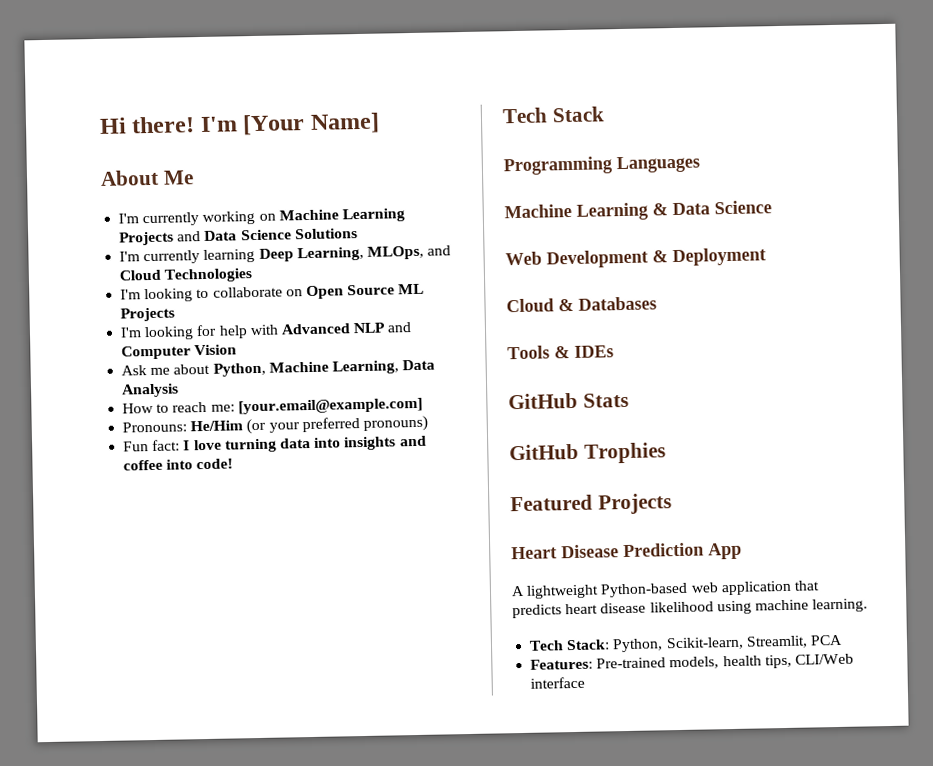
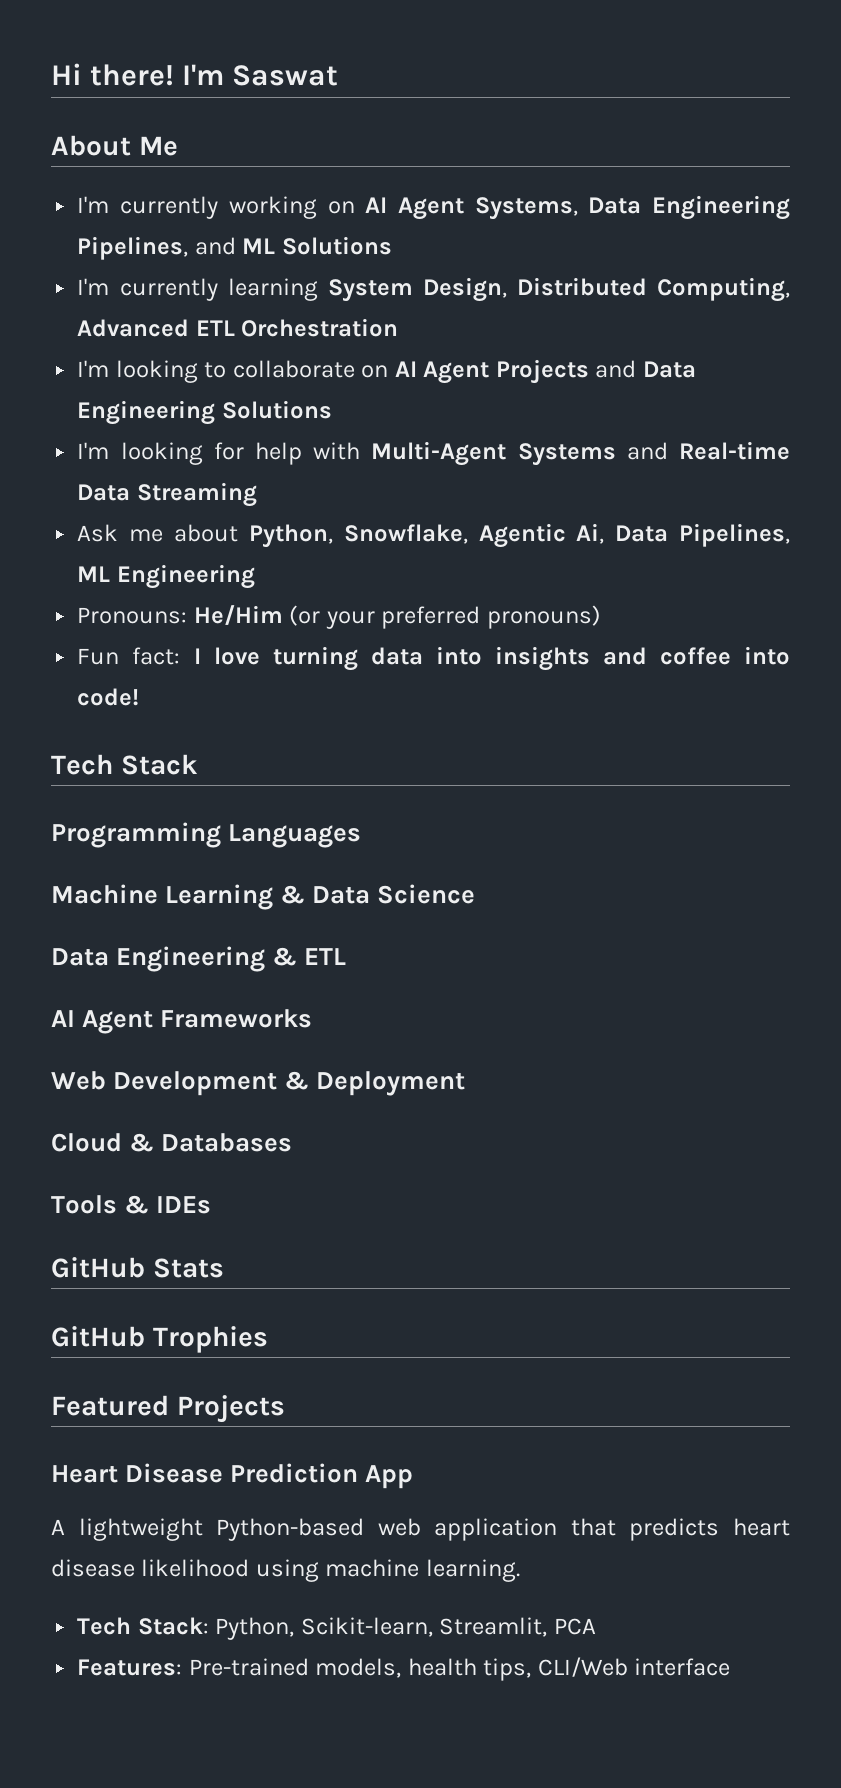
[242,112,380,136] [Your Name] -> [232,65,339,86] Saswat
[278,208,405,223] [119,228,358,246] [119,245,452,265] [119,268,254,283] Machine Learning Projects and Data Science Solutions // I'm currently learning Deep Learning, MLOps, and Cloud Technologies -> [365,195,790,220] [77,236,392,260] [77,277,791,302] [77,318,399,337] AI Agent Systems, Data Engineering Pipelines, and ML Solutions // I'm currently learning System Design, Distributed Computing, Advanced ETL Orchestration
[305,283,425,300] [120,307,176,322] Open Source ML Projects -> [394,359,696,384] [77,400,332,425] AI Agent Projects and Data Engineering Solutions
[280,322,413,335] [121,344,238,360] [121,359,436,377] [121,383,180,398] [122,397,423,415] Advanced NLP and Computer Vision // Ask me about Python, Machine Learning, Data Analysis // How to reach me: [your.email@example.com] -> [371,441,790,466] [77,482,257,507] [77,523,791,548] [77,564,255,589] Multi-Agent Systems and Real-time Data Streaming // Ask me about Python, Snowflake, Agentic Ai, Data Pipelines, ML Engineering
(772, 207) none -> [51,946,347,972] [51,1009,313,1034] // Data Engineering & ETL // AI Agent Frameworks

